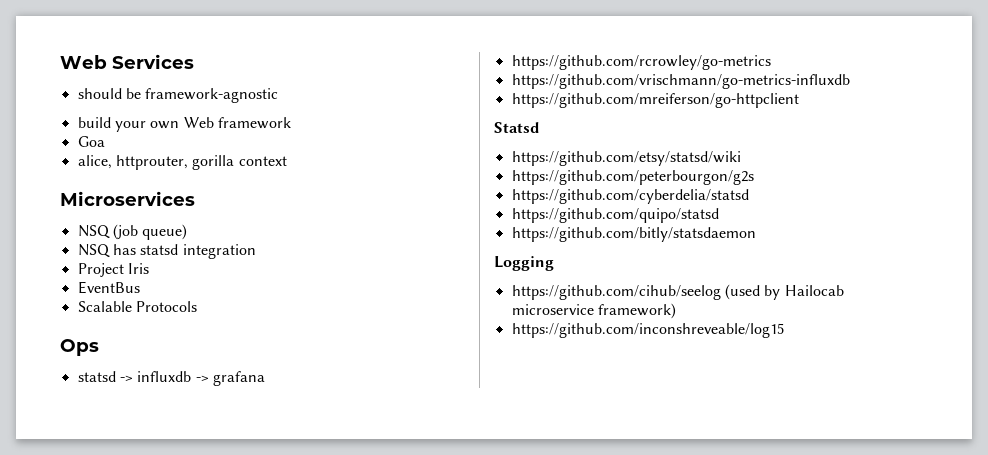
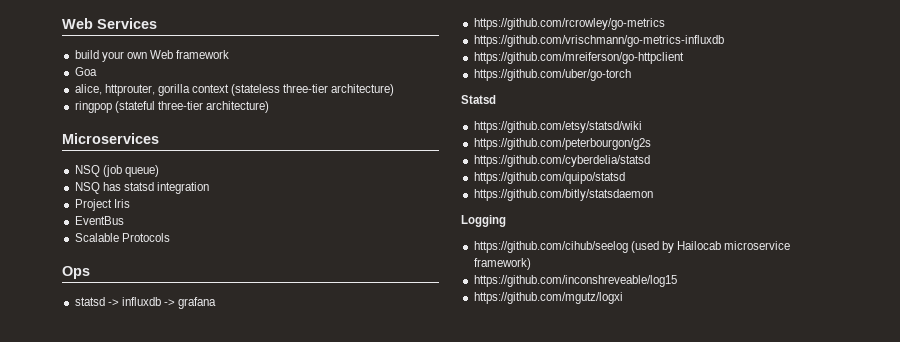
[77,88,279,103] // should be framework-agnostic -> (157, 23) none
(287, 161) none -> [231,84,395,96] [74,101,269,113] (stateless three-tier architecture) // ringpop (stateful three-tier architecture)
(799, 100) none -> [473,69,631,81] // https://github.com/uber/go-torch
(784, 330) none -> [473,292,623,304] // https://github.com/mgutz/logxi

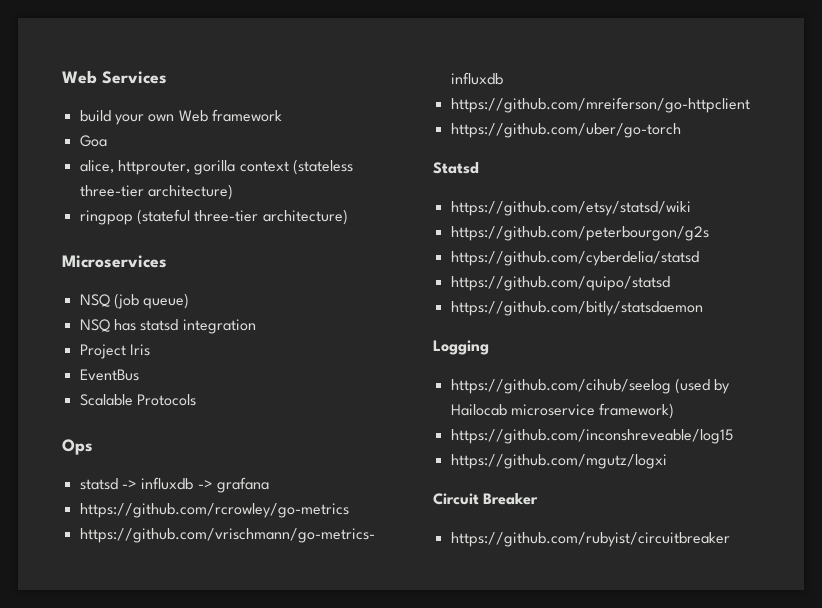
(623, 298) none -> [433,493,539,505] [450,532,730,547] // Circuit Breaker // https://github.com/rubyist/circuitbreaker

